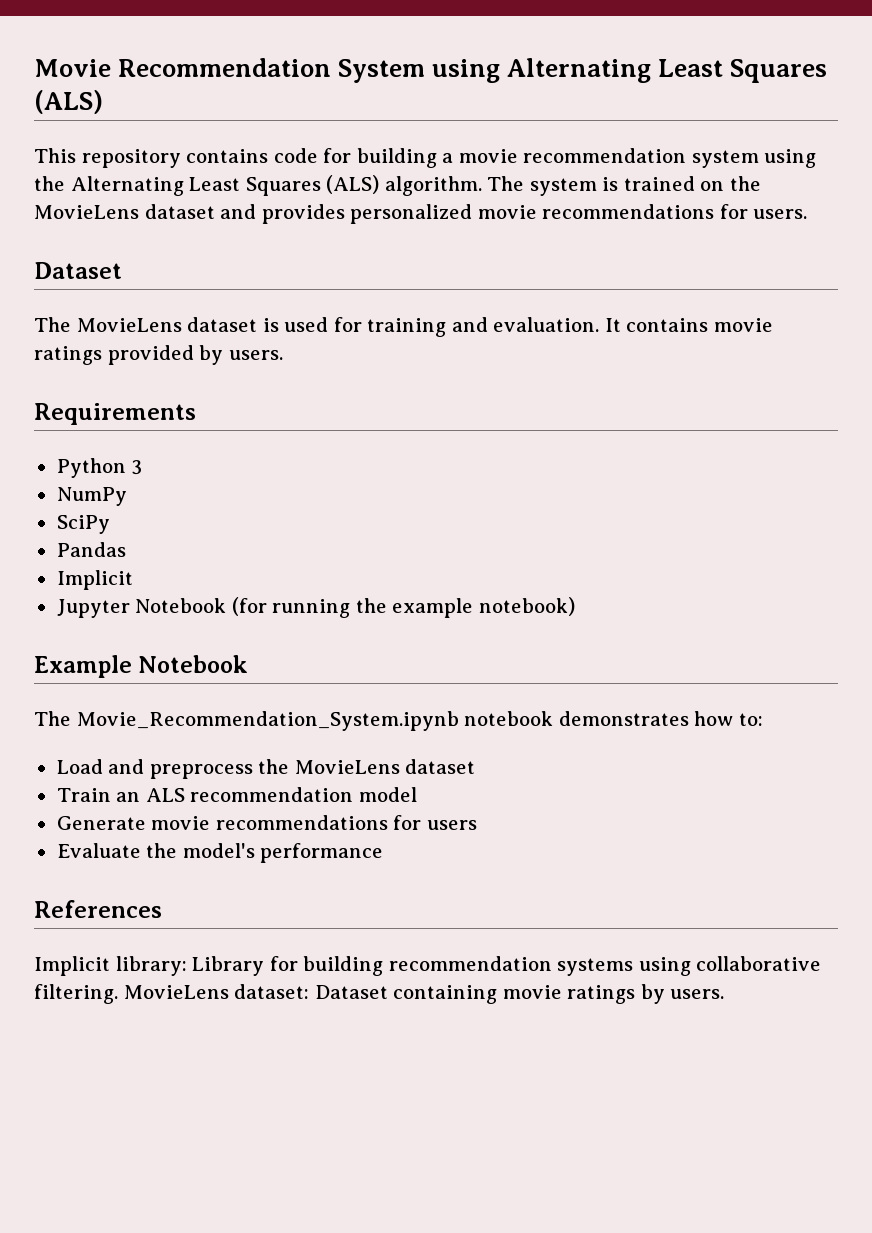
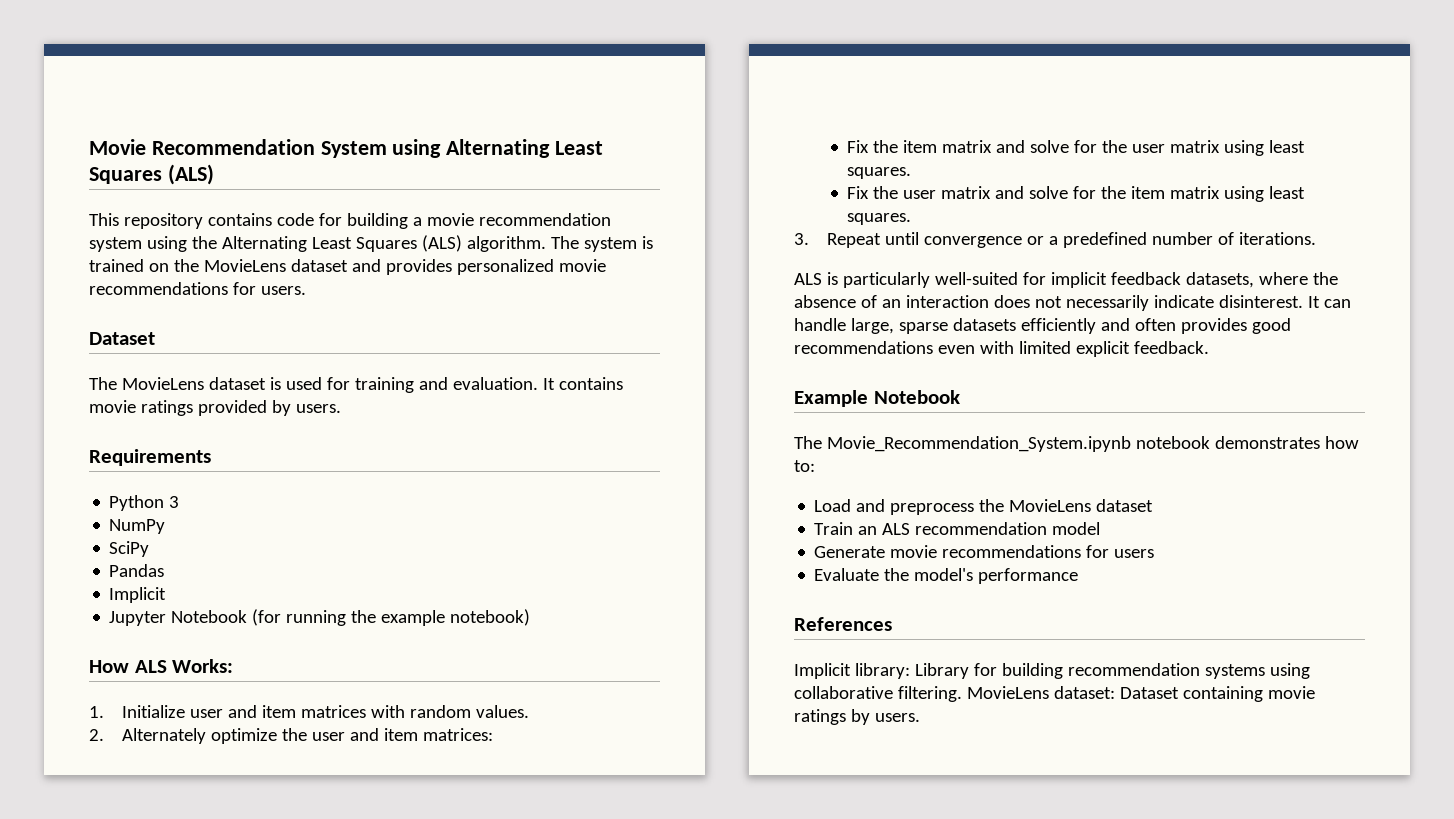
(575, 606) none -> [89,659,234,673] [89,705,529,718] [89,728,493,744] [847,140,1306,156] [847,167,912,179] [847,186,1306,202] [847,213,912,225] [794,232,1316,248] [794,272,1338,288] [794,295,1351,311] [794,318,1291,334] [794,341,1209,357] // How ALS Works: // 1. Initialize user and item matrices with random values. // 2. Alternately optimize the user and item matrices: // Fix the item matrix and solve for the user matrix using least squares. // Fix the user matrix and solve for the item matrix using least squares. // 3. Repeat until convergence or a predefined number of iterations. // ALS is particularly well-suited for implicit feedback datasets, where the absence of an interaction does not necessarily indicate disinterest. It can handle large, sparse datasets efficiently and often provides good recommendations even with limited explicit feedback.

